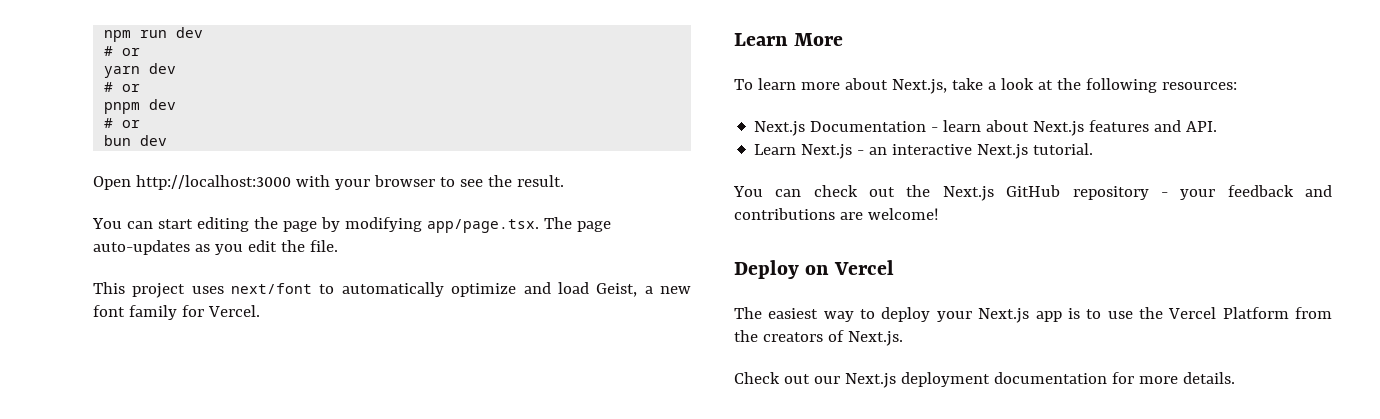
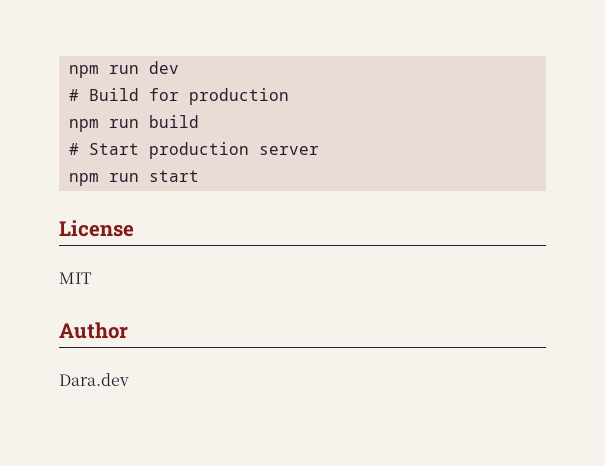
[122,48,141,56] [104,63,177,78] [104,82,141,92] [104,99,177,114] [104,118,141,128] [104,135,168,146] [93,175,564,190] [92,217,611,233] [93,240,338,255] [93,282,691,298] [93,305,260,320] [734,33,844,46] [734,78,1237,94] [754,120,1218,136] [754,143,1094,159] [733,185,1332,201] [734,208,939,220] [734,260,895,279] [734,307,1333,323] [734,330,903,346] [734,372,1235,388] or // yarn dev // # or // pnpm dev // # or // bun dev // Open http://localhost:3000 with your browser to see the result. // You can start editing the page by modifying app/page.tsx. The page auto-updates as you edit the file. // This project uses next/font to automatically optimize and load Geist, a new font family for Vercel. // Learn More // To learn more about Next.js, take a look at the following resources: // Next.js Documentation - learn about Next.js features and API. // Learn Next.js - an interactive Next.js tutorial. // You can check out the Next.js GitHub repository - your feedback and contributions are welcome! // Deploy on Vercel // The easiest way to deploy your Next.js app is to use the Vercel Platform from the creators of Next.js. // Check out our Next.js deployment documentation for more details. -> [88,88,289,105] [68,115,199,132] [68,142,319,159] [68,170,199,186] [59,220,134,237] [59,272,92,284] [59,322,128,339] [59,373,129,386] Build for production // npm run build // # Start production server // npm run start // License // MIT // Author // Dara.dev

